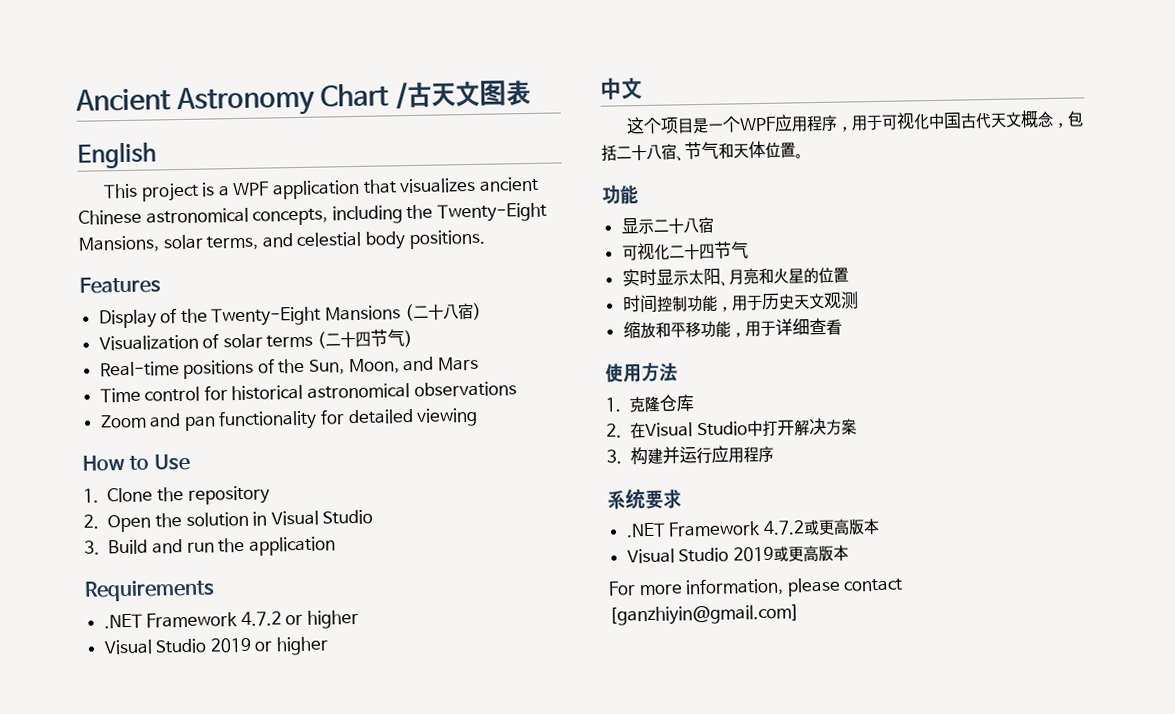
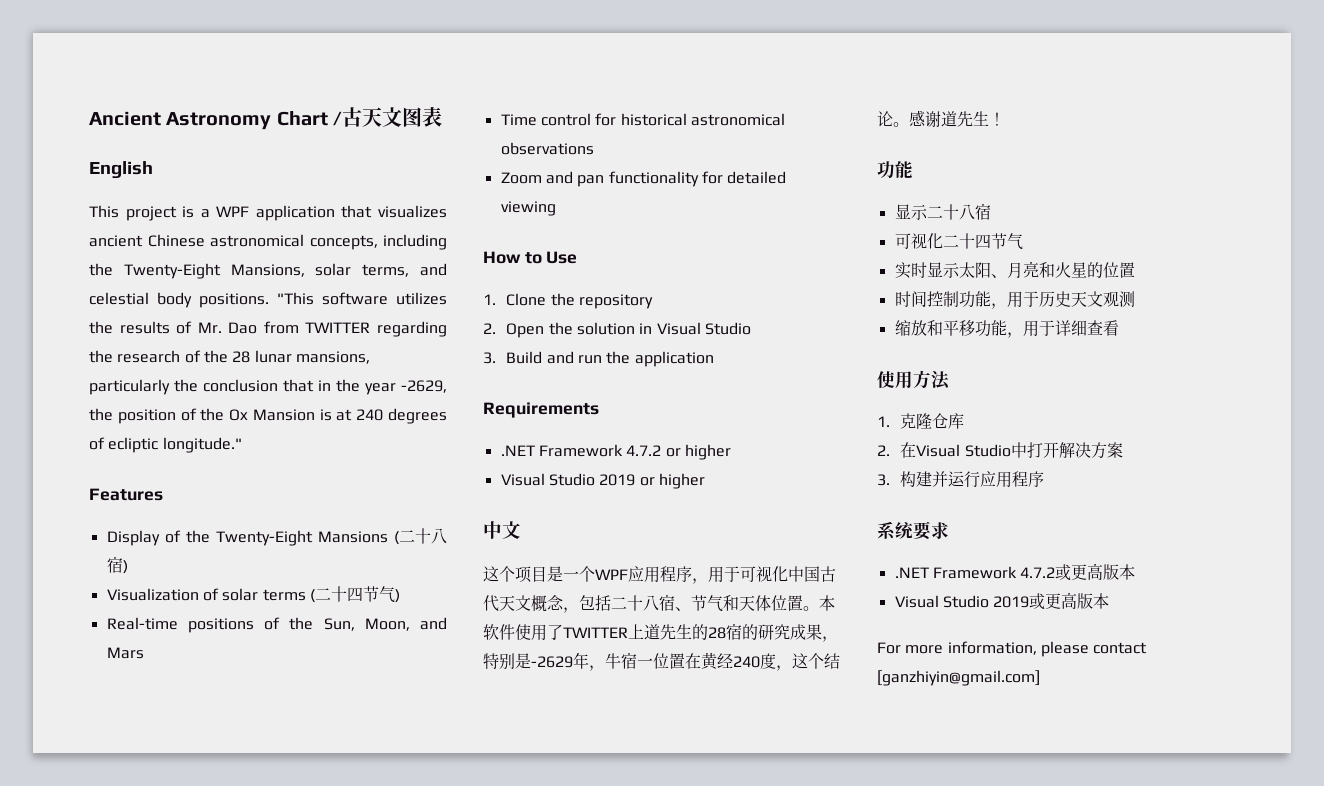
(486, 239) none -> [277,292,447,305] [89,321,447,337] [89,350,370,364] [89,379,447,395] [89,408,447,424] [89,437,242,453] "This software utilizes the results of Mr. Dao from TWITTER regarding the research of the 28 lunar mansions, particularly the conclusion that in the year -2629, the position of the Ox Mansion is at 240 degrees of ecliptic longitude."
(804, 156) none -> [819,595,835,611] [483,623,838,642] [483,652,840,671] [877,110,1005,127] 本软件使用了TWITTER上道先生的28宿的研究成果，特别是-2629年，牛宿一位置在黄经240度，这个结论。感谢道先生！

